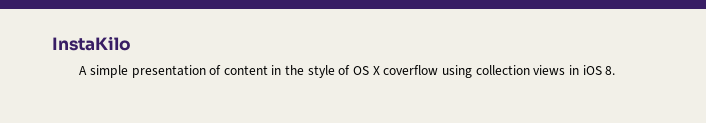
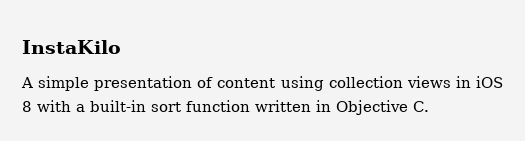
[271,65,439,78] in the style of OS X coverflow -> (276, 83) none
[605,66,616,75] 8. -> [22,100,429,115] 8 with a built-in sort function written in Objective C.

